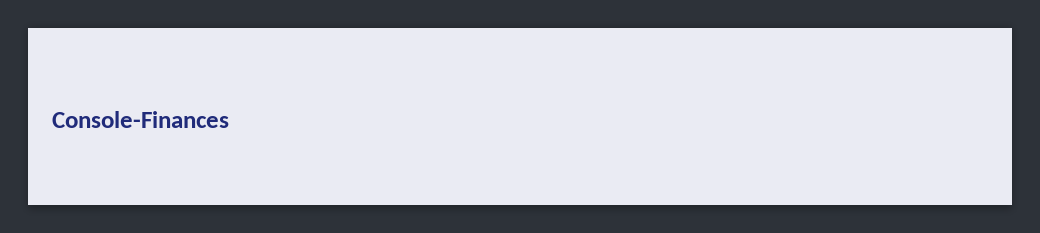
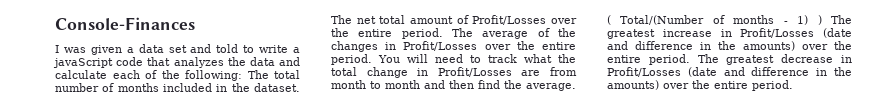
(229, 119) none -> [55,44,300,55] [53,57,300,68] [55,70,300,81] [55,83,300,92] [331,15,577,25] [331,28,576,39] [331,41,576,52] [331,54,576,65] [331,67,577,78] [331,80,576,91] [607,15,852,25] [607,28,852,39] [607,41,852,51] [607,54,852,65] [607,67,852,77] [607,80,793,91] // I was given a data set and told to write a javaScript code that analyzes the data and calculate each of the following: The total number of months included in the dataset. The net total amount of Profit/Losses over the entire period. The average of the changes in Profit/Losses over the entire period. You will need to track what the total change in Profit/Losses are from month to month and then find the average. ( Total/(Number of months - 1) ) The greatest increase in Profit/Losses (date and difference in the amounts) over the entire period. The greatest decrease in Profit/Losses (date and difference in the amounts) over the entire period.

